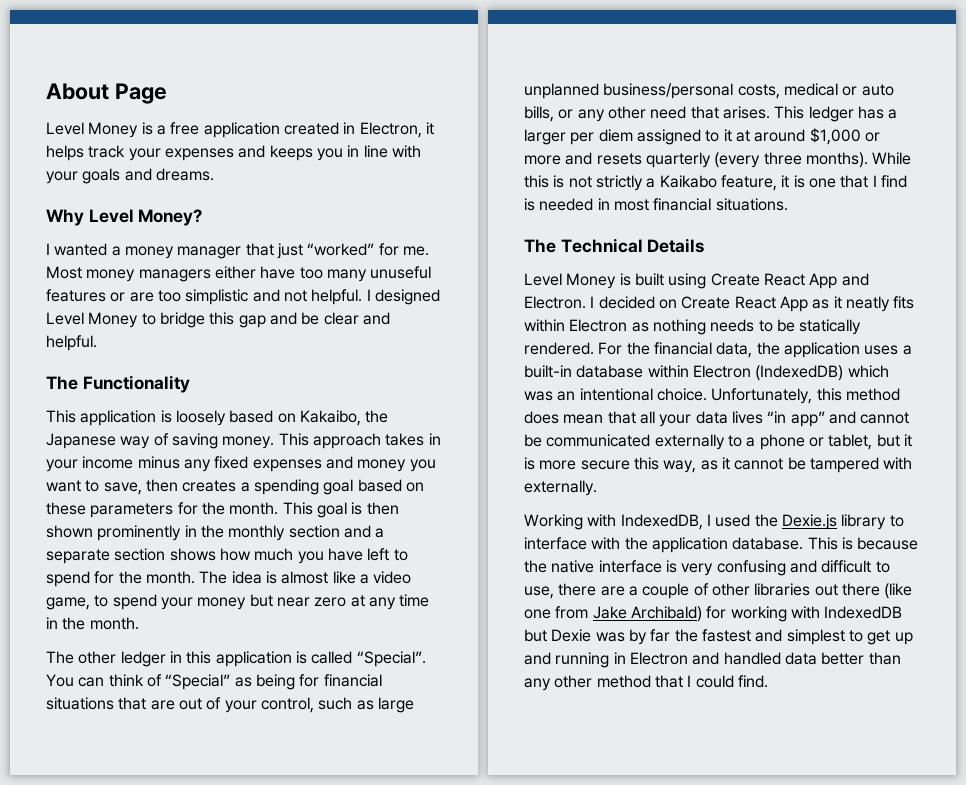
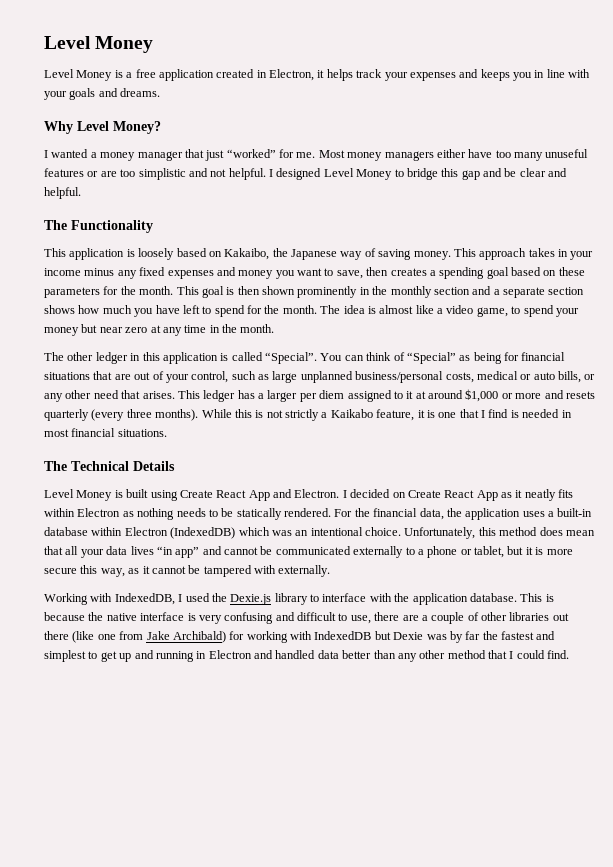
[46,83,167,104] About Page -> [44,36,154,53] Level Money

